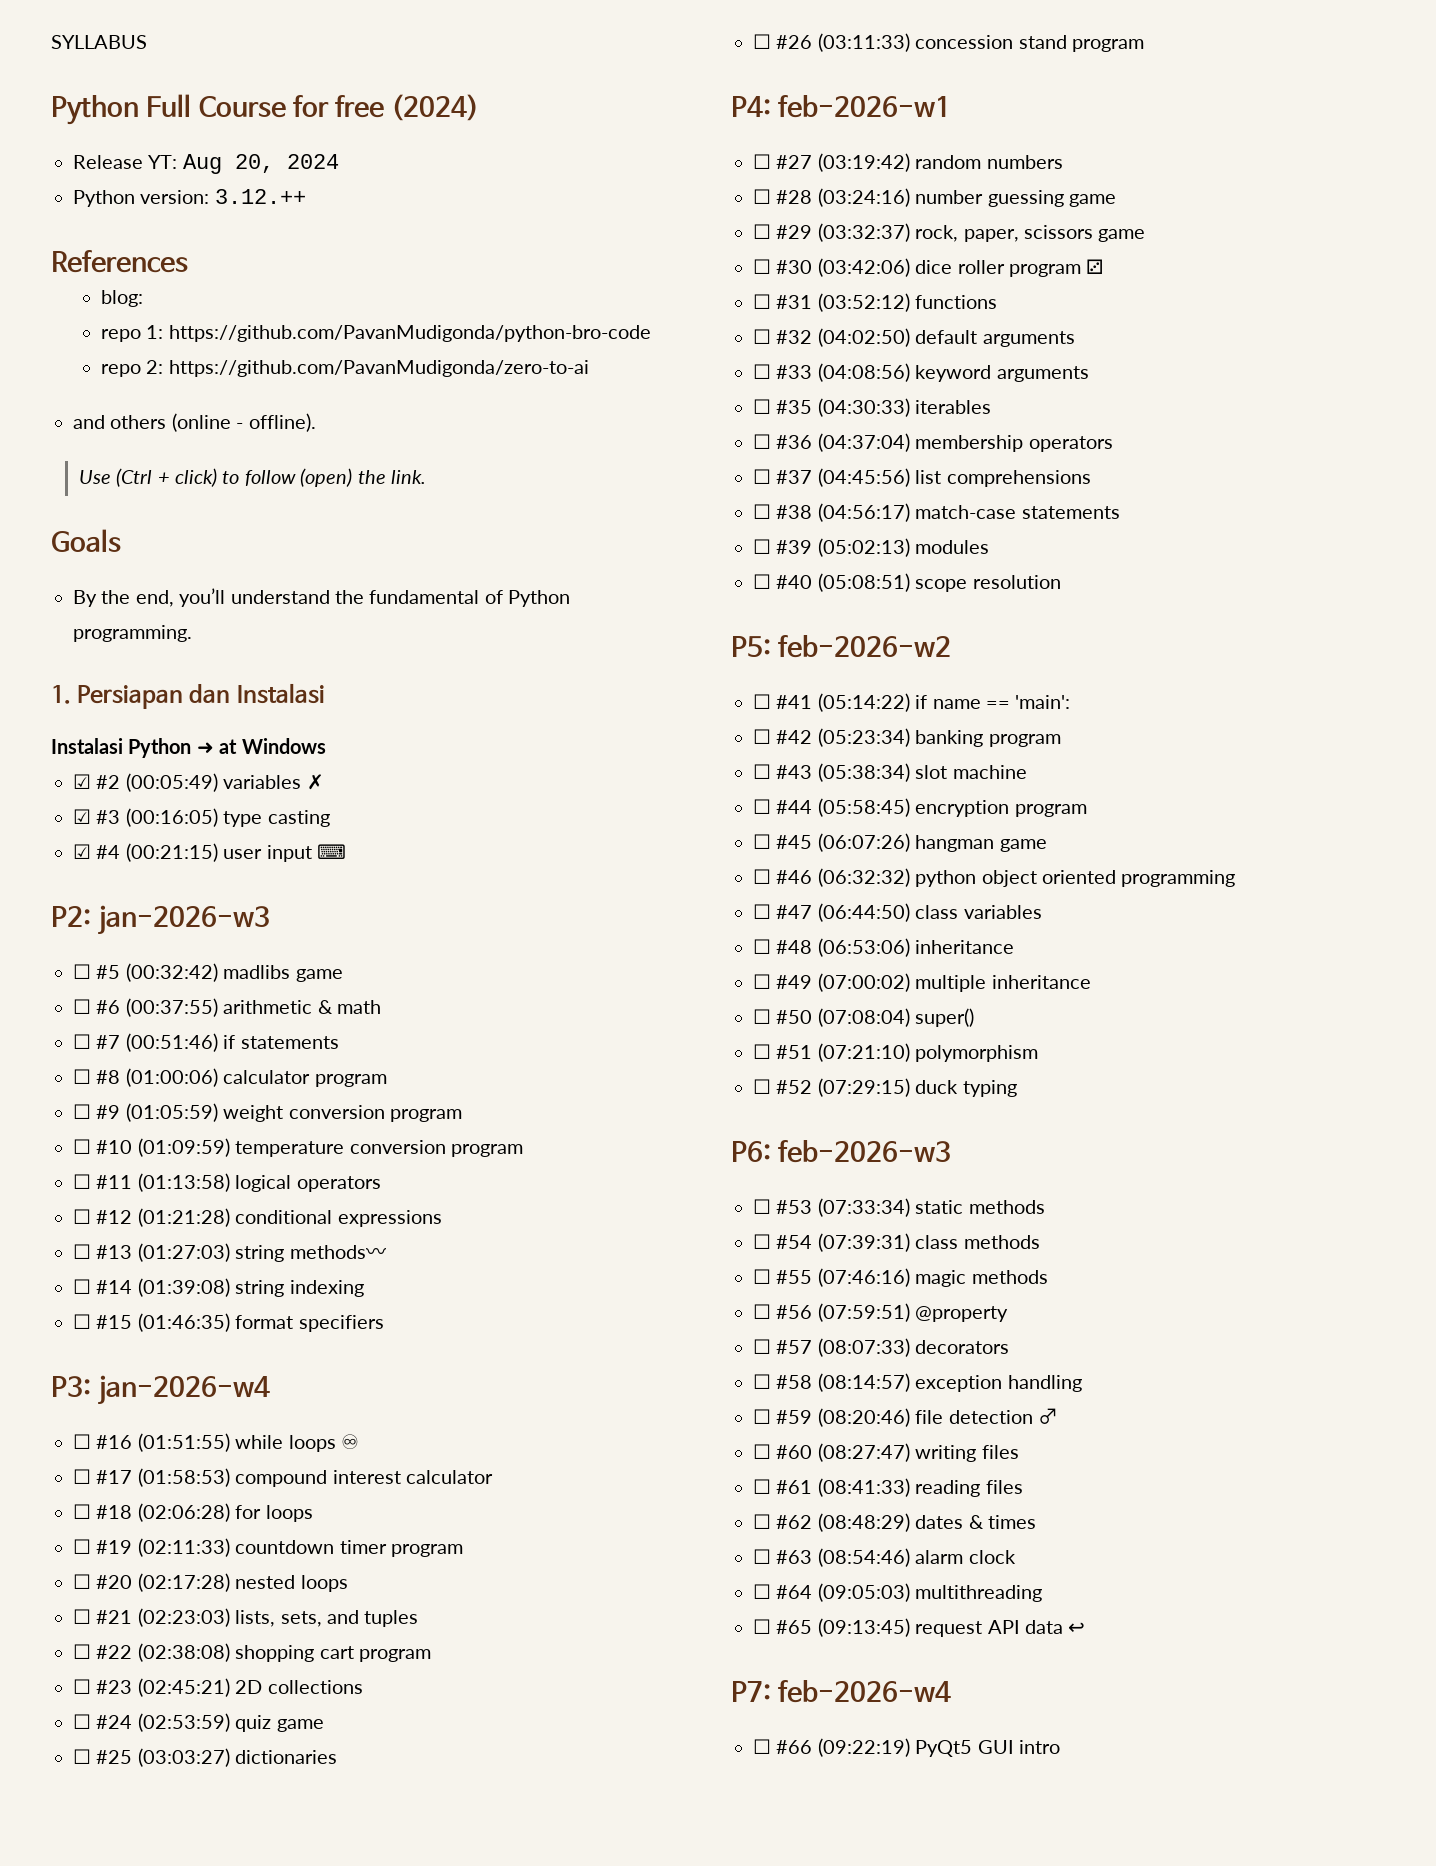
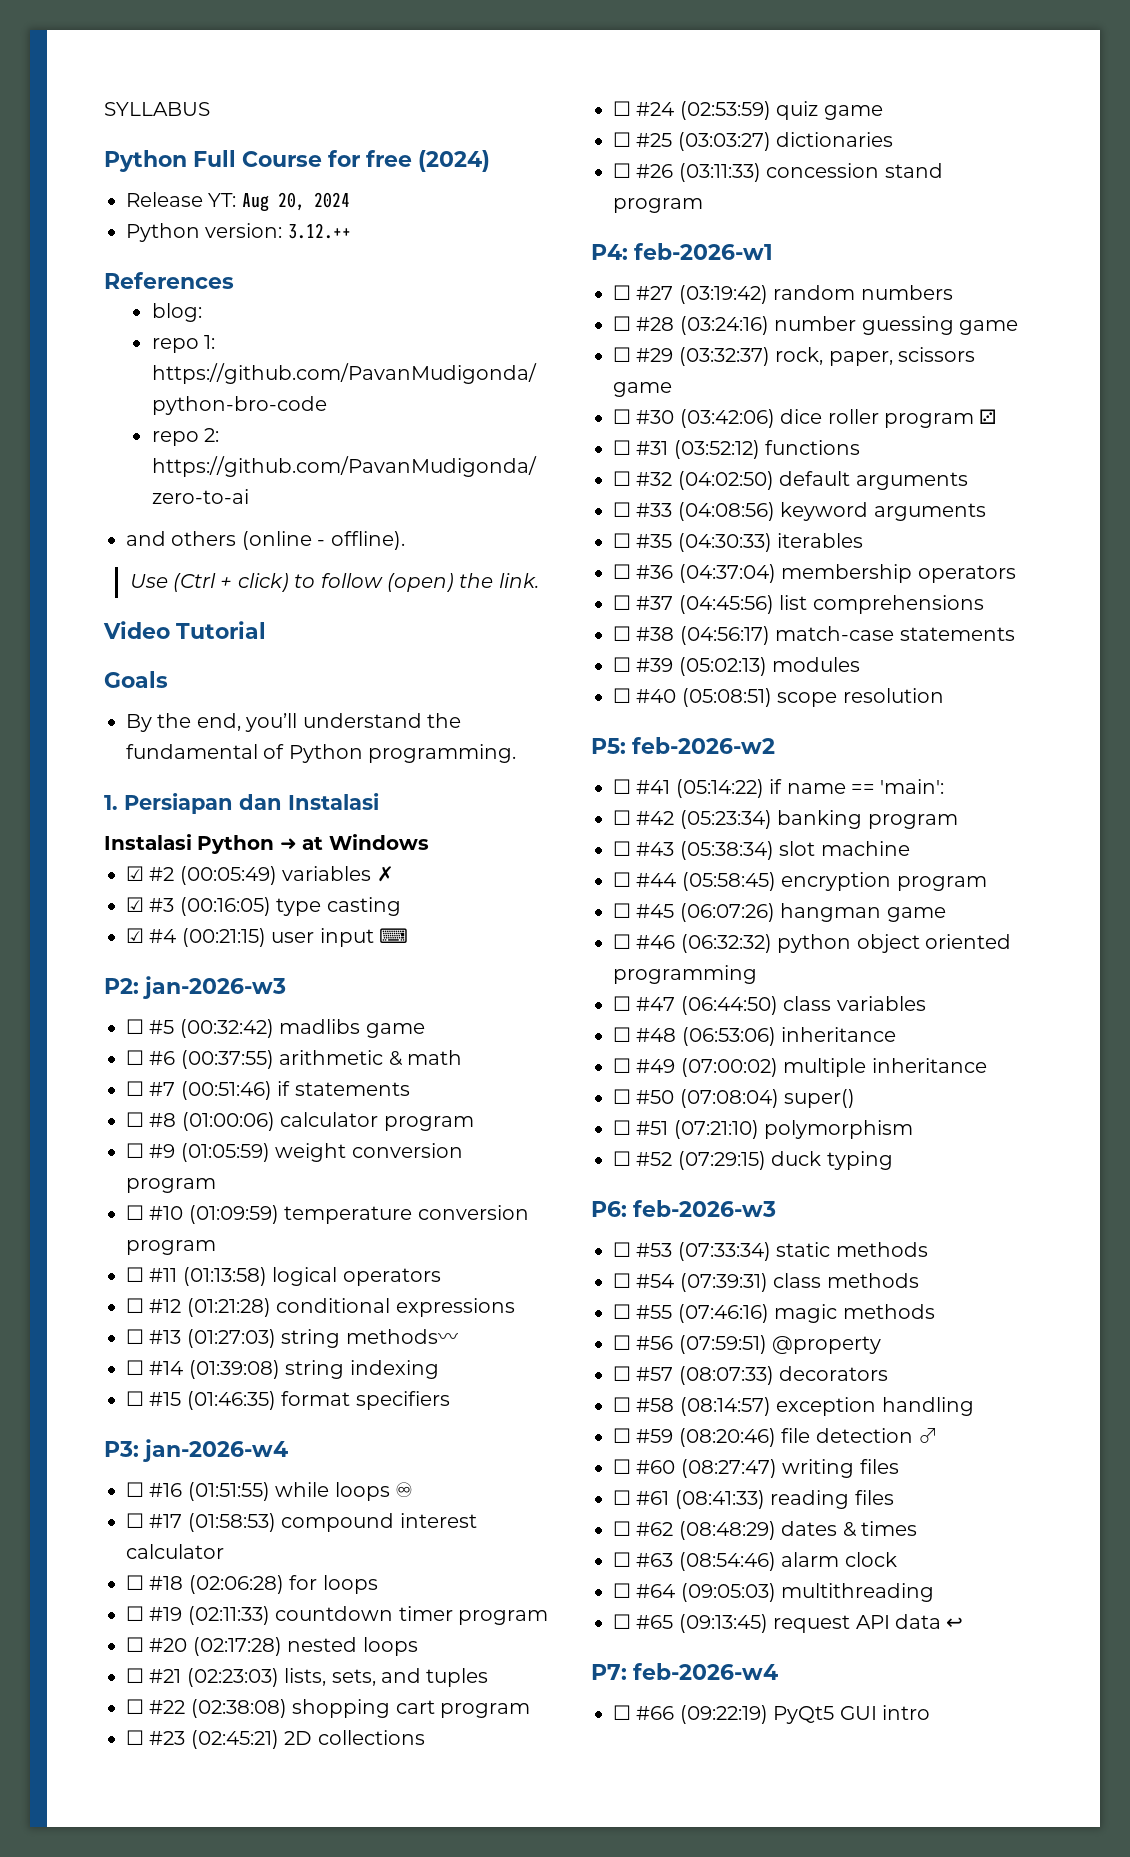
(426, 477) none -> [103,621,266,639] // Video Tutorial

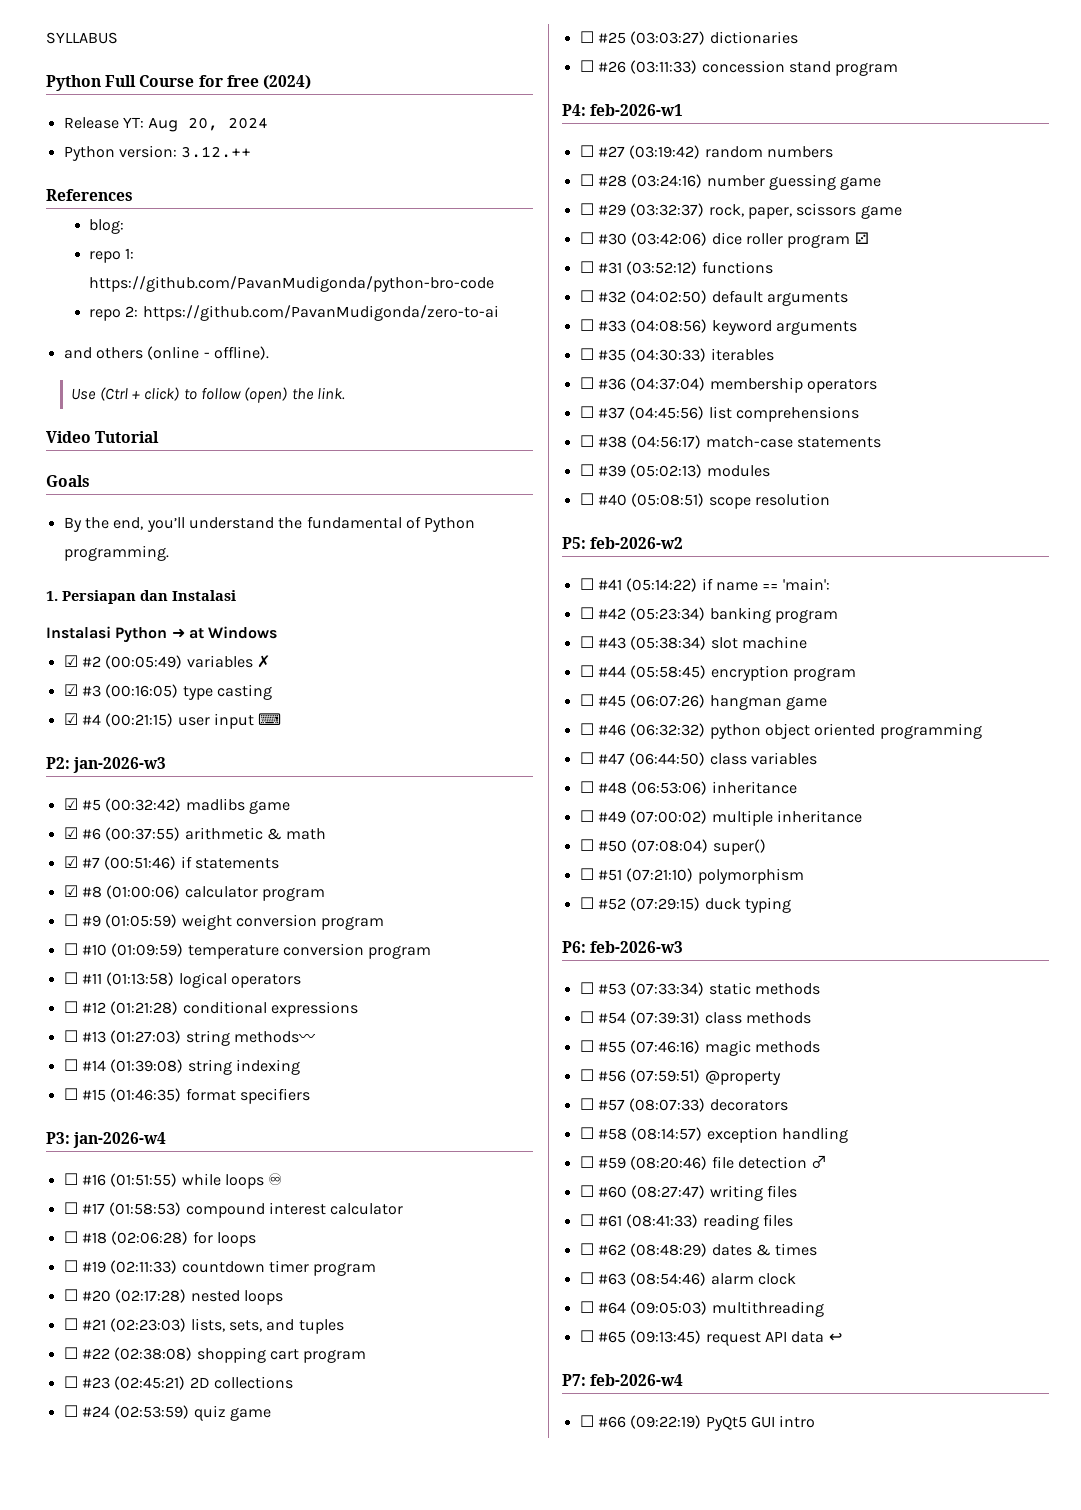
[126,1019,144,1034] ☐ -> [63,798,78,810] ☑
[126,1050,144,1065] ☐ -> [63,827,78,839] ☑
[126,1081,144,1096] ☐ -> [63,856,78,868] ☑
[126,1112,144,1127] ☐ -> [63,885,78,897] ☑

